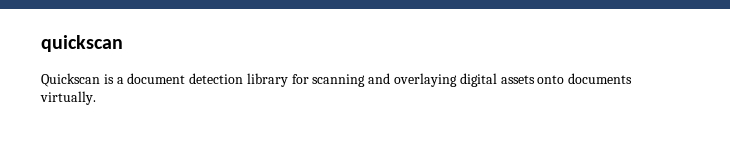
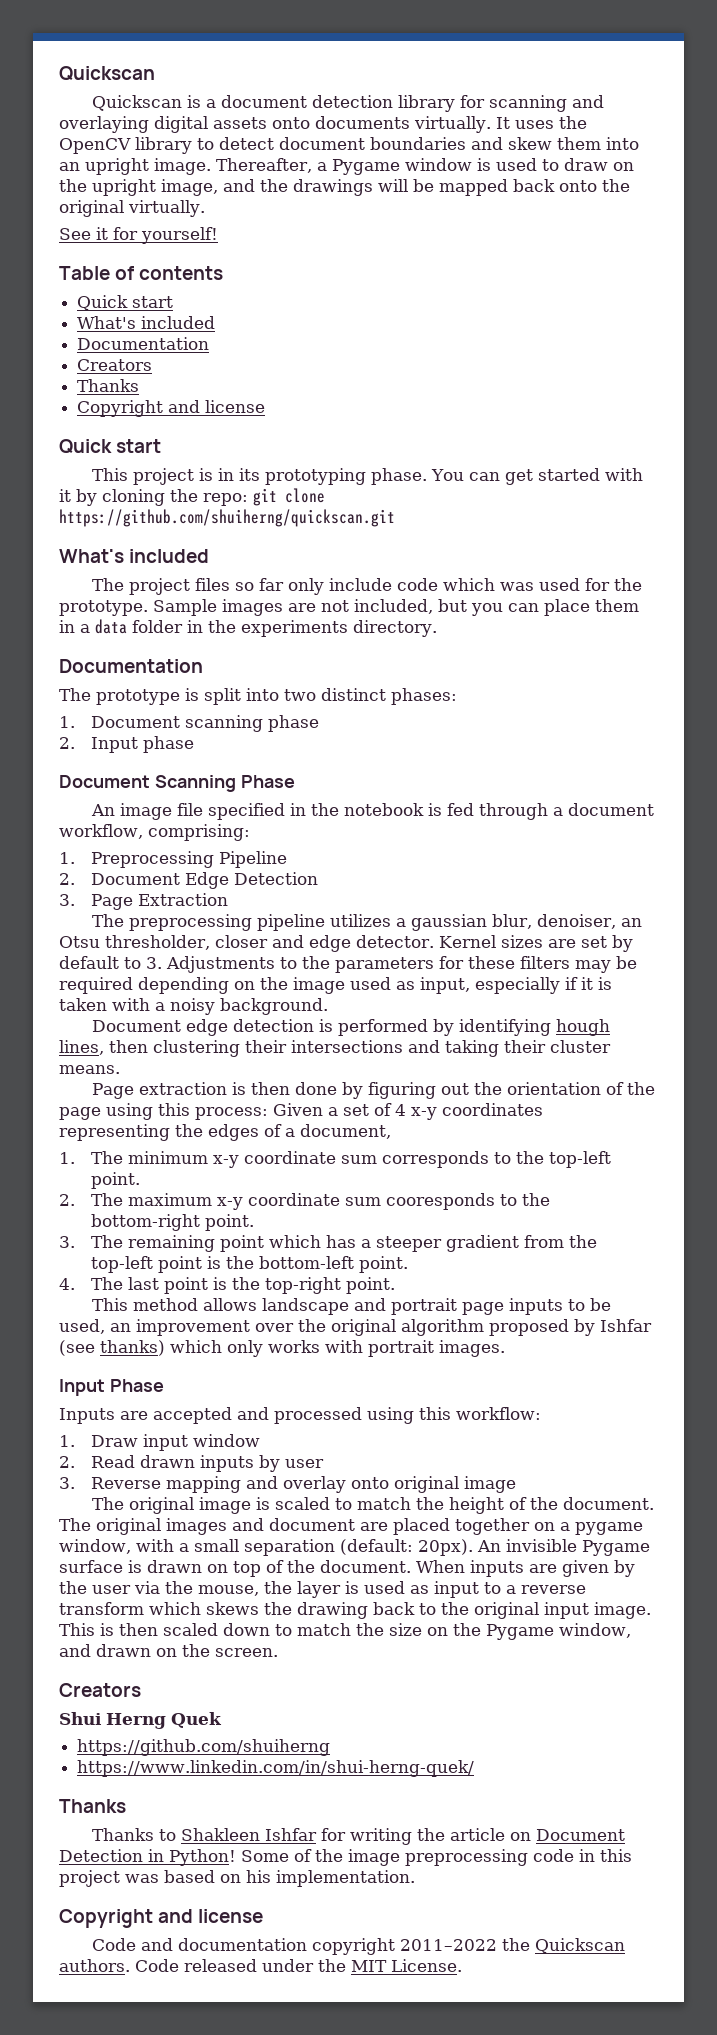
[41,35,123,52] quickscan -> [59,66,155,81] Quickscan
(96, 98) none -> [495,116,587,129] [59,137,639,154] [59,158,634,175] [59,179,630,196] [59,200,205,217] [59,227,218,244] [59,266,224,280] [77,295,174,311] [77,316,216,329] [77,337,210,350] [77,359,153,371] [77,379,140,392] [77,400,266,417] [59,439,162,454] [91,468,643,485] [59,488,325,506] [59,509,395,527] [59,549,210,563] [91,578,642,595] [59,599,639,616] [59,619,437,637] [59,659,203,673] [59,688,457,705] [59,715,319,732] [59,736,194,753] [59,775,295,792] [90,803,654,820] [59,824,250,841] [59,851,287,868] [59,872,318,889] [59,893,228,910] [91,914,642,931] [59,935,633,952] [59,956,637,973] [59,977,612,994] [59,998,328,1015] [91,1019,610,1036] [59,1040,611,1057] [59,1065,120,1074] [91,1082,655,1099] [59,1103,543,1120] [59,1124,391,1141] [59,1151,611,1168] [90,1172,140,1189] [59,1193,550,1210] [90,1214,254,1231] [59,1235,597,1252] [90,1256,408,1273] [59,1277,395,1294] [91,1298,611,1315] [59,1319,652,1336] [59,1340,505,1357] [59,1379,164,1396] [59,1407,541,1424] [59,1434,260,1451] [59,1455,324,1472] [59,1476,516,1493] [91,1497,654,1514] [59,1518,643,1535] [59,1539,650,1556] [59,1560,635,1577] [59,1581,586,1598] [59,1602,651,1619] [59,1623,631,1640] [59,1644,278,1657] [59,1683,141,1697] [59,1712,222,1729] [77,1739,331,1756] [77,1760,475,1777] [59,1799,126,1813] [91,1828,625,1845] [59,1849,632,1866] [59,1870,415,1887] [59,1909,264,1928] [91,1938,625,1955] [59,1959,462,1972] It uses the OpenCV library to detect document boundaries and skew them into an upright image. Thereafter, a Pygame window is used to draw on the upright image, and the drawings will be mapped back onto the original virtually. // See it for yourself! // Table of contents // Quick start // What's included // Documentation // Creators // Thanks // Copyright and license // Quick start // This project is in its prototyping phase. You can get started with it by cloning the repo: git clone https://github.com/shuiherng/quickscan.git // What's included // The project files so far only include code which was used for the prototype. Sample images are not included, but you can place them in a data folder in the experiments directory. // Documentation // The prototype is split into two distinct phases: // 1. Document scanning phase // 2. Input phase // Document Scanning Phase // An image file specified in the notebook is fed through a document workflow, comprising: // 1. Preprocessing Pipeline // 2. Document Edge Detection // 3. Page Extraction // The preprocessing pipeline utilizes a gaussian blur, denoiser, an Otsu thresholder, closer and edge detector. Kernel sizes are set by default to 3. Adjustments to the parameters for these filters may be required depending on the image used as input, especially if it is taken with a noisy background. // Document edge detection is performed by identifying hough lines, then clustering their intersections and taking their cluster means. // Page extraction is then done by figuring out the orientation of the page using this process: Given a set of 4 x-y coordinates representing the edges of a document, // 1. The minimum x-y coordinate sum corresponds to the top-left point. // 2. The maximum x-y coordinate sum cooresponds to the bottom-right point. // 3. The remaining point which has a steeper gradient from the top-left point is the bottom-left point. // 4. The last point is the top-right point. // This method allows landscape and portrait page inputs to be used, an improvement over the original algorithm proposed by Ishfar (see thanks) which only works with portrait images. // Input Phase // Inputs are accepted and processed using this workflow: // 1. Draw input window // 2. Read drawn inputs by user // 3. Reverse mapping and overlay onto original image // The original image is scaled to match the height of the document. The original images and document are placed together on a pygame window, with a small separation (default: 20px). An invisible Pygame surface is drawn on top of the document. When inputs are given by the user via the mouse, the layer is used as input to a reverse transform which skews the drawing back to the original input image. This is then scaled down to match the size on the Pygame window, and drawn on the screen. // Creators // Shui Herng Quek // https://github.com/shuiherng // https://www.linkedin.com/in/shui-herng-quek/ // Thanks // Thanks to Shakleen Ishfar for writing the article on Document Detection in Python! Some of the image preprocessing code in this project was based on his implementation. // Copyright and license // Code and documentation copyright 2011–2022 the Quickscan authors. Code released under the MIT License.

